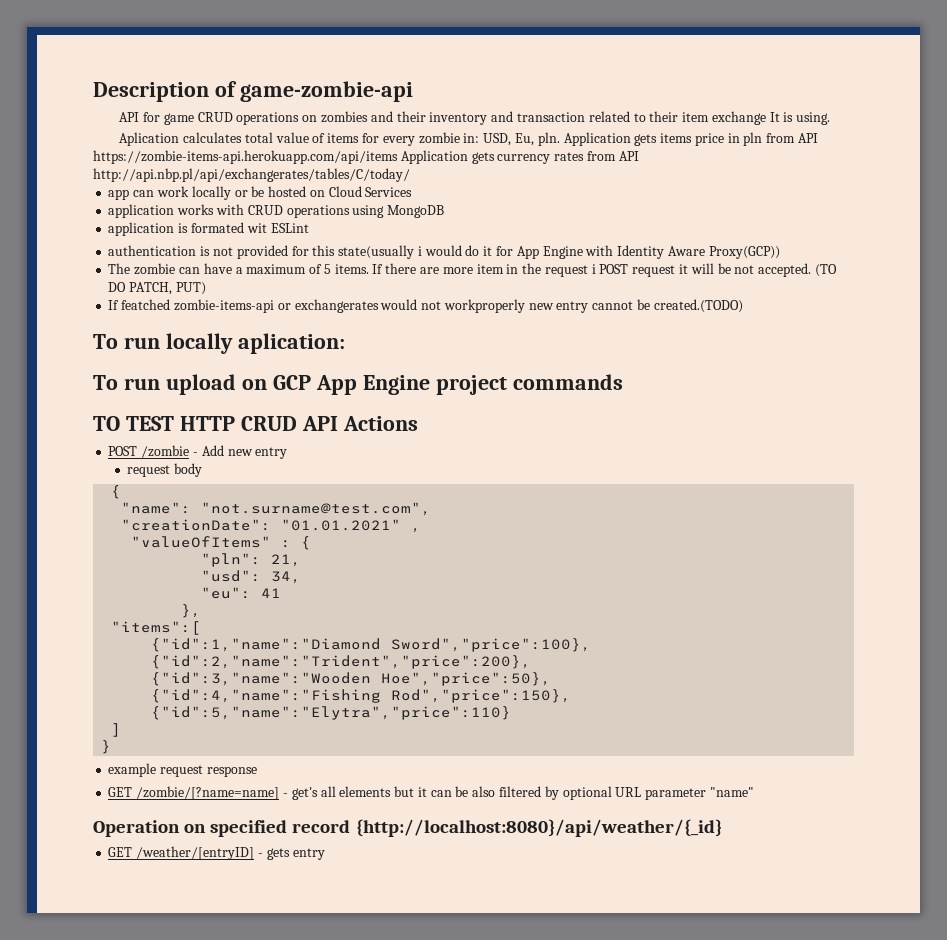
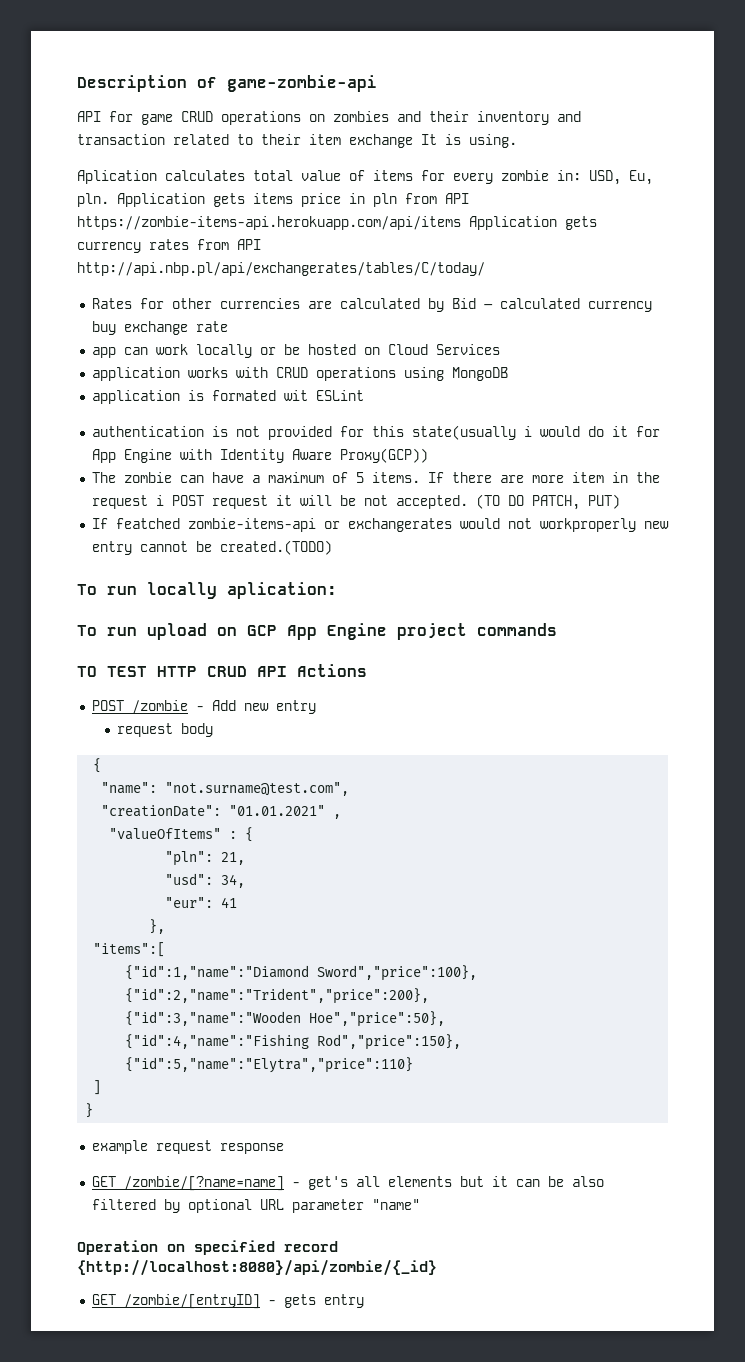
(410, 175) none -> [91,298,652,312] [91,321,228,335] // Rates for other currencies are calculated by Bid – calculated currency buy exchange rate
[201,587,252,599] "eu": -> [165,897,214,908] "eur":
[355,819,722,837] [108,846,255,860] {http://localhost:8080}/api/weather/{_id} // GET /weather/[entryID] -> [77,1259,437,1276] [91,1294,260,1309] {http://localhost:8080}/api/zombie/{_id} // GET /zombie/[entryID]

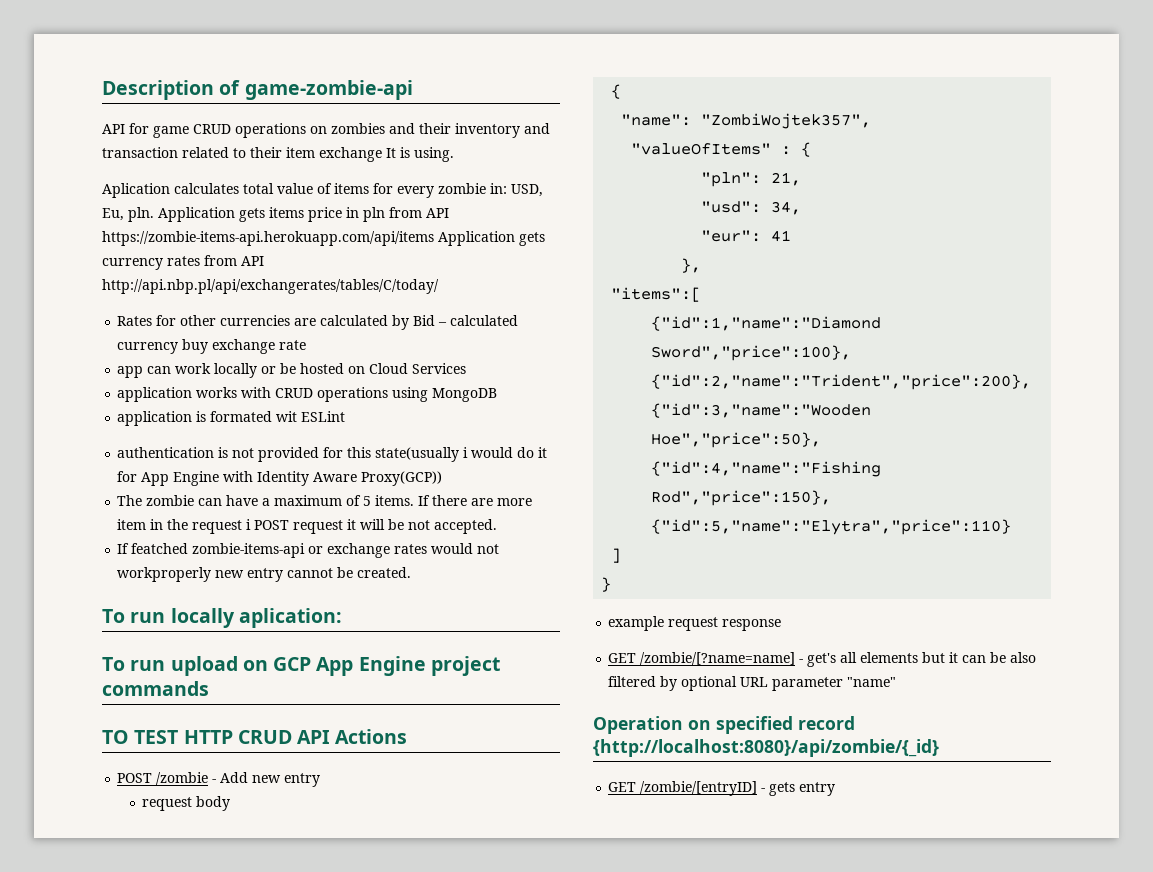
[475,494,620,510] (TO DO PATCH, PUT) -> (498, 526) none
[347,518,452,532] exchangerates -> [327,543,428,558] exchange rates
[219,540,332,555] created.(TODO) -> [357,567,412,578] created.
[165,782,350,796] [101,805,342,819] "not.surname@test.com", // "creationDate": "01.01.2021" , -> [701,113,872,129] "ZombiWojtek357",

